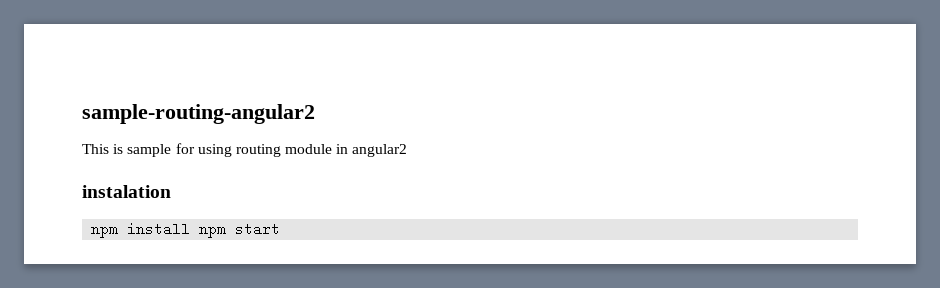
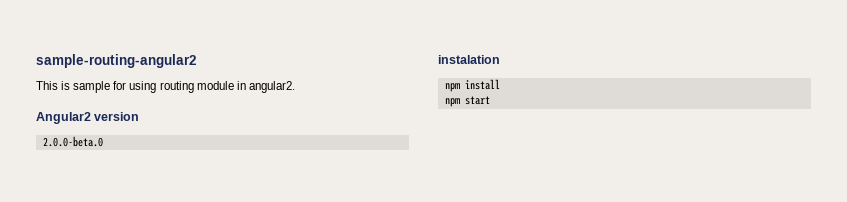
[352,144,408,157] angular2 -> [248,81,295,93] [36,112,140,124] [42,136,103,147] angular2. // Angular2 version // 2.0.0-beta.0
(191, 229) none -> (500, 84) //

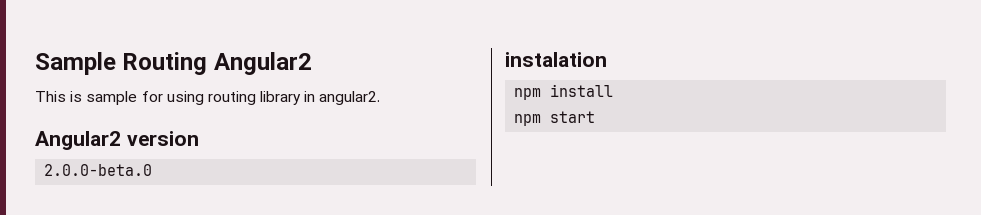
[36,54,197,68] sample-routing-angular2 -> [35,52,312,75] Sample Routing Angular2
[196,81,234,90] module -> [260,91,302,105] library

